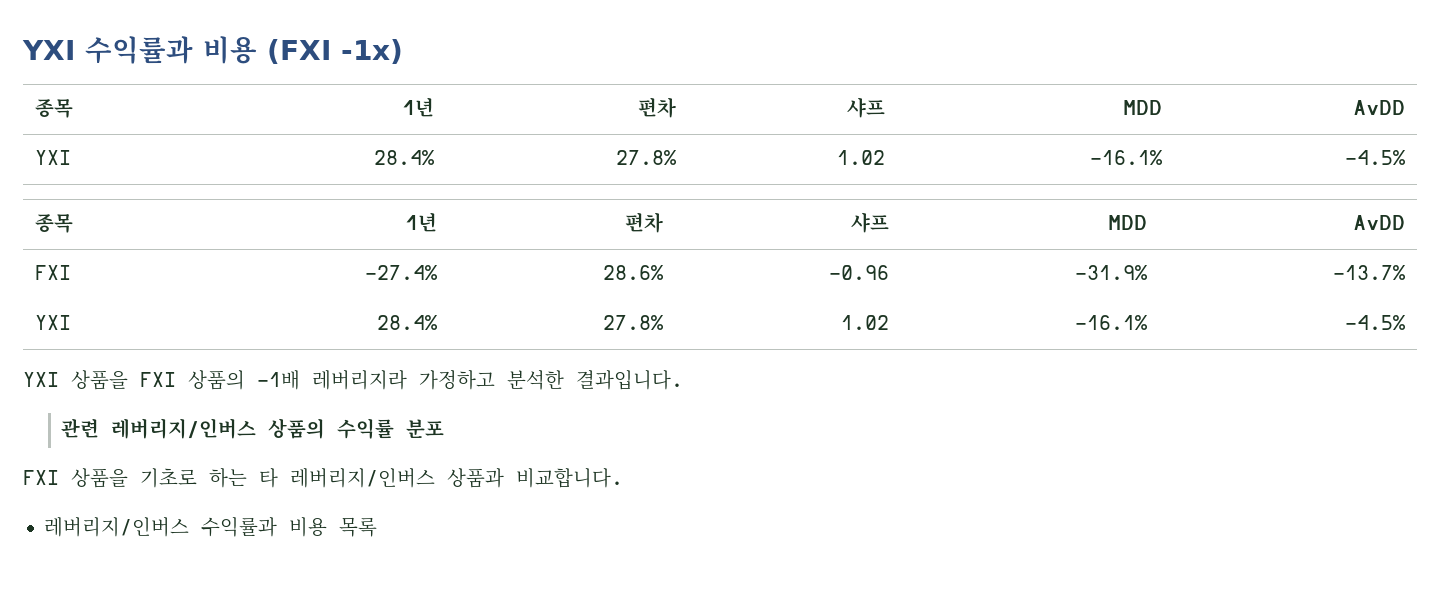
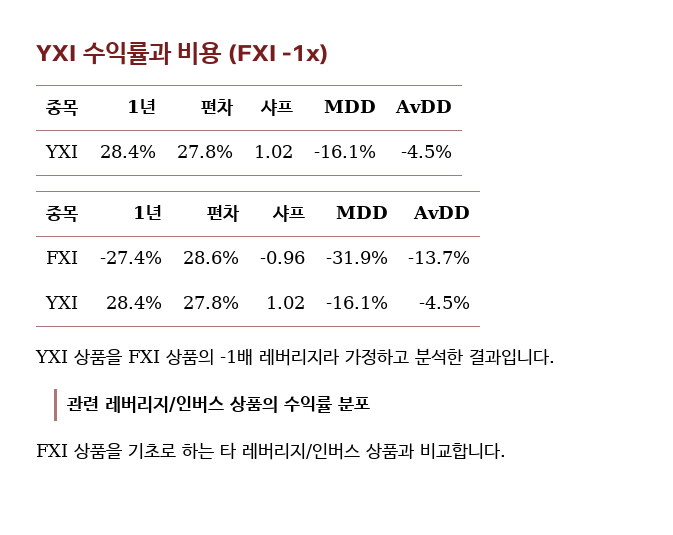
[44,516,378,537] // 레버리지/인버스 수익률과 비용 목록 -> (506, 451) none

